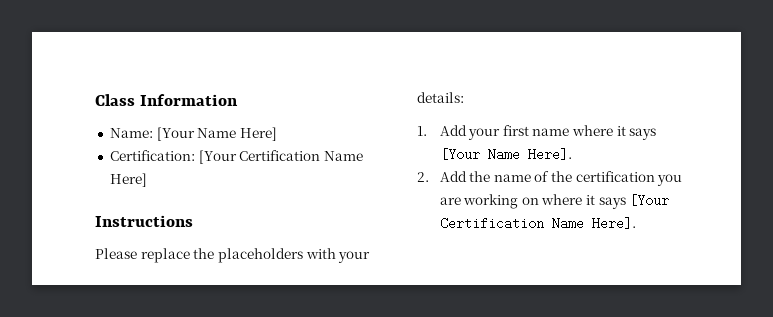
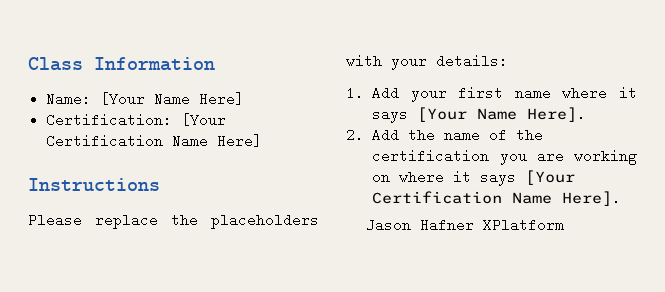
(636, 223) none -> [365,218,564,232] // Jason Hafner XPlatform

